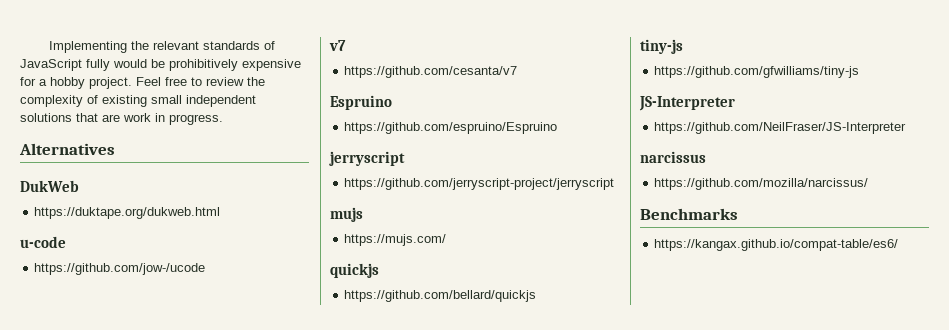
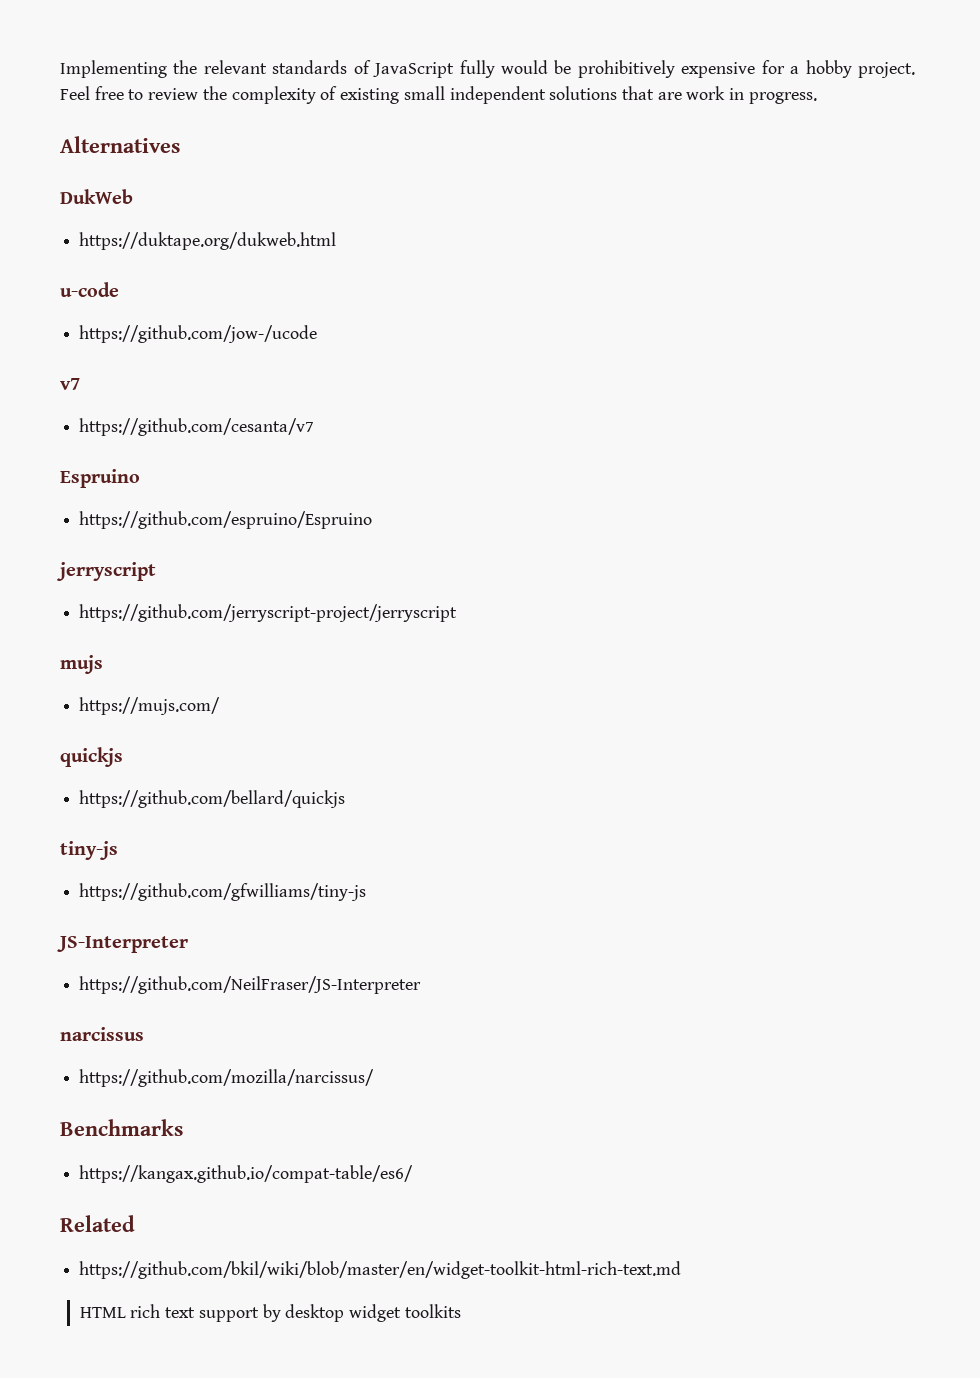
(899, 245) none -> [60,1215,135,1232] [79,1261,682,1279] [79,1304,461,1322] // Related // https://github.com/bkil/wiki/blob/master/en/widget-toolkit-html-rich-text.md // HTML rich text support by desktop widget toolkits

